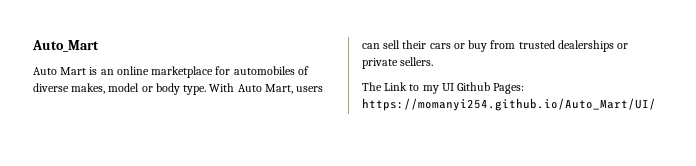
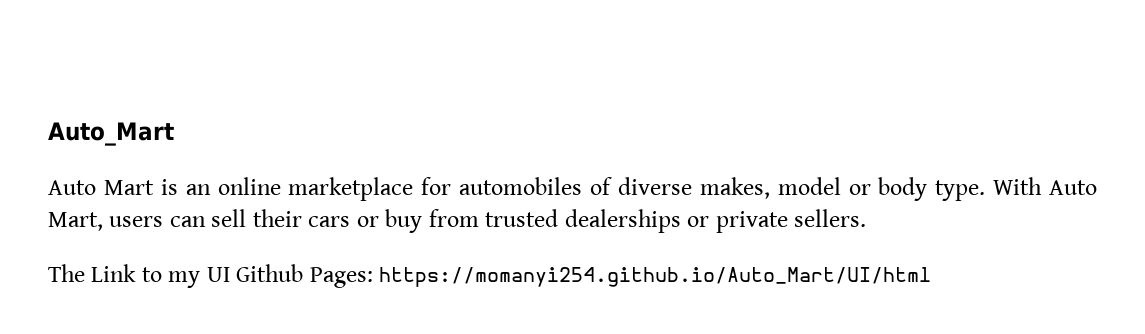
[362,98,656,111] https://momanyi254.github.io/Auto_Mart/UI/ -> [379,267,932,287] https://momanyi254.github.io/Auto_Mart/UI/html

